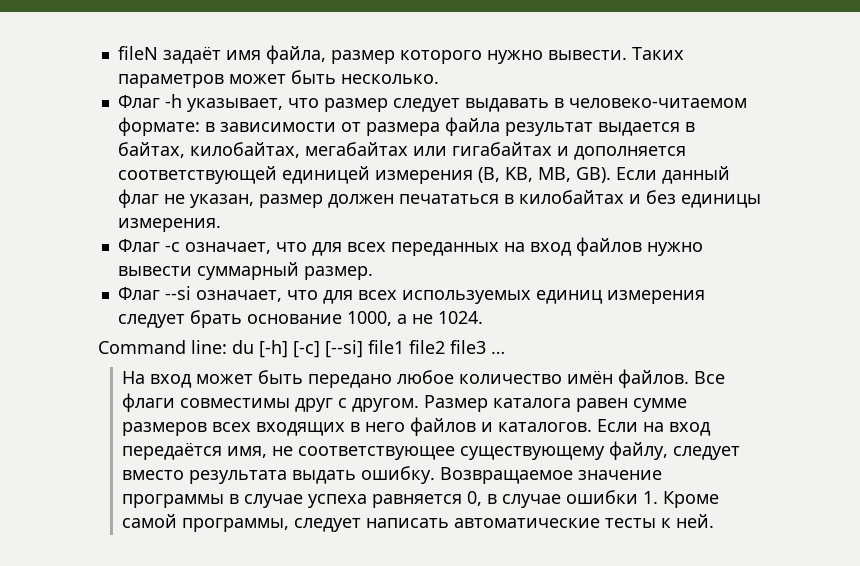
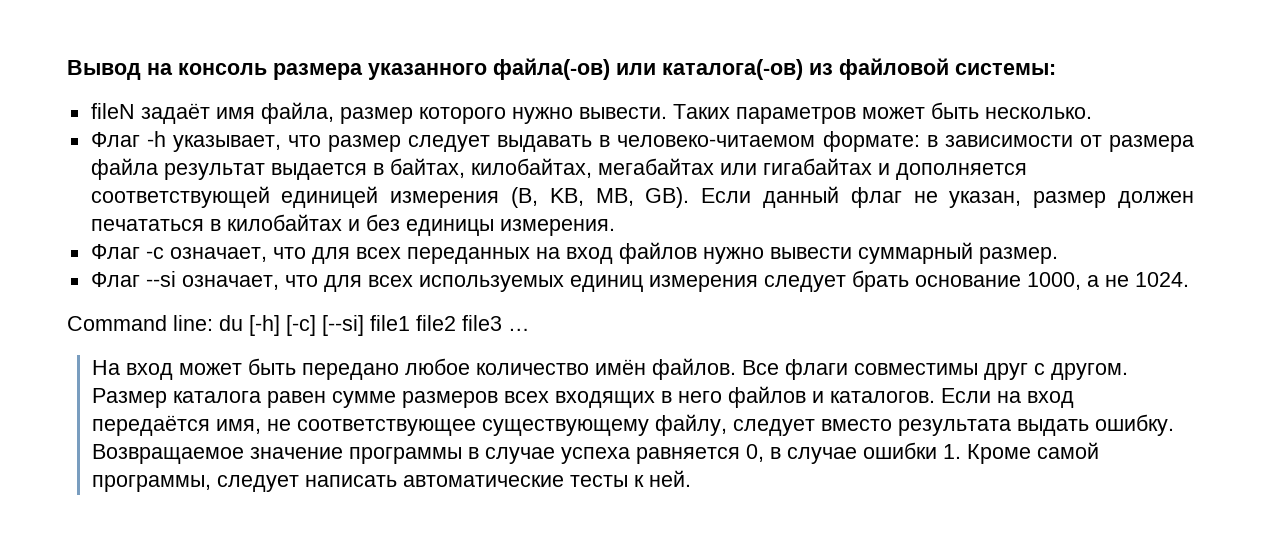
(117, 53) none -> [67,58,1056,80] Вывод на консоль размера указанного файла(-ов) или каталога(-ов) из файловой системы: //

